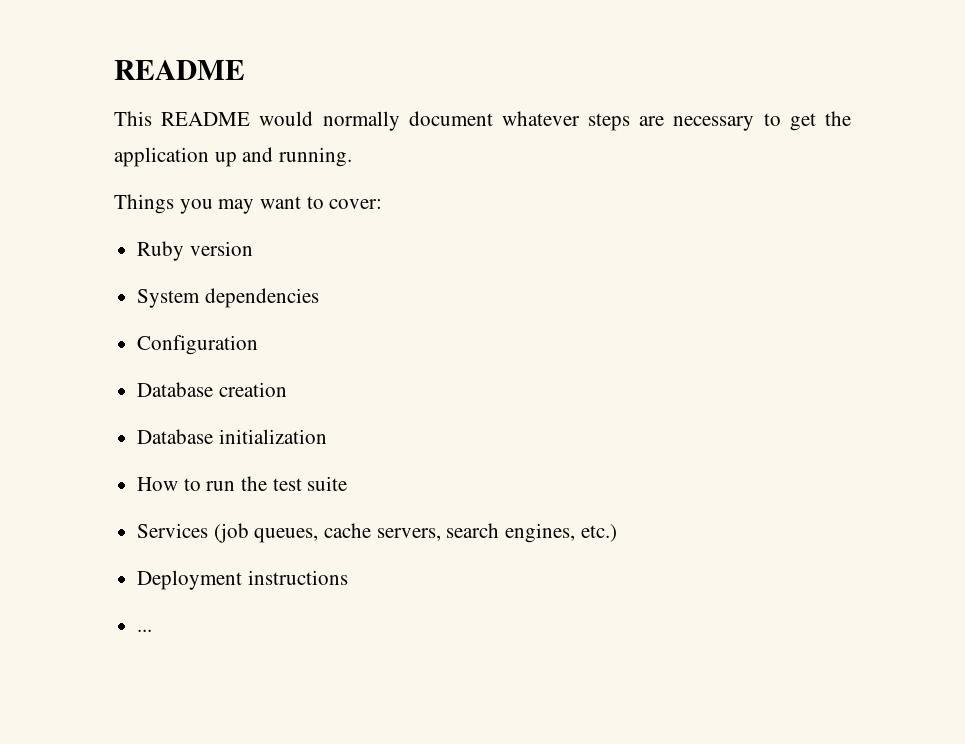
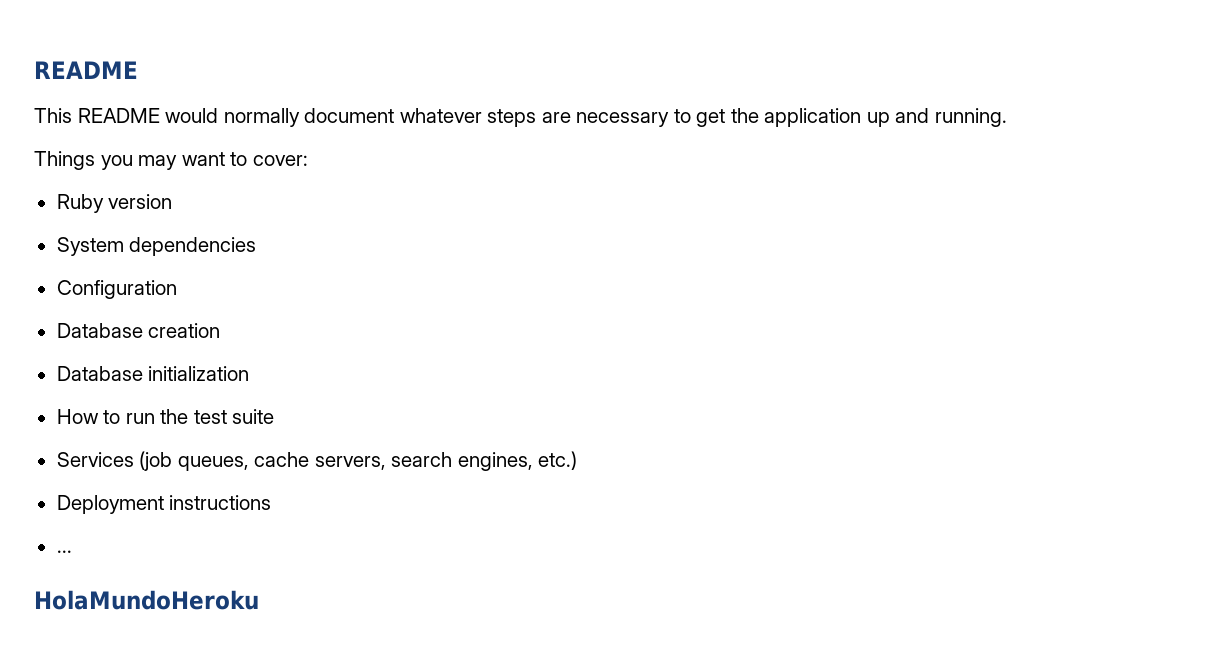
(153, 630) none -> [34,590,259,610] // HolaMundoHeroku

